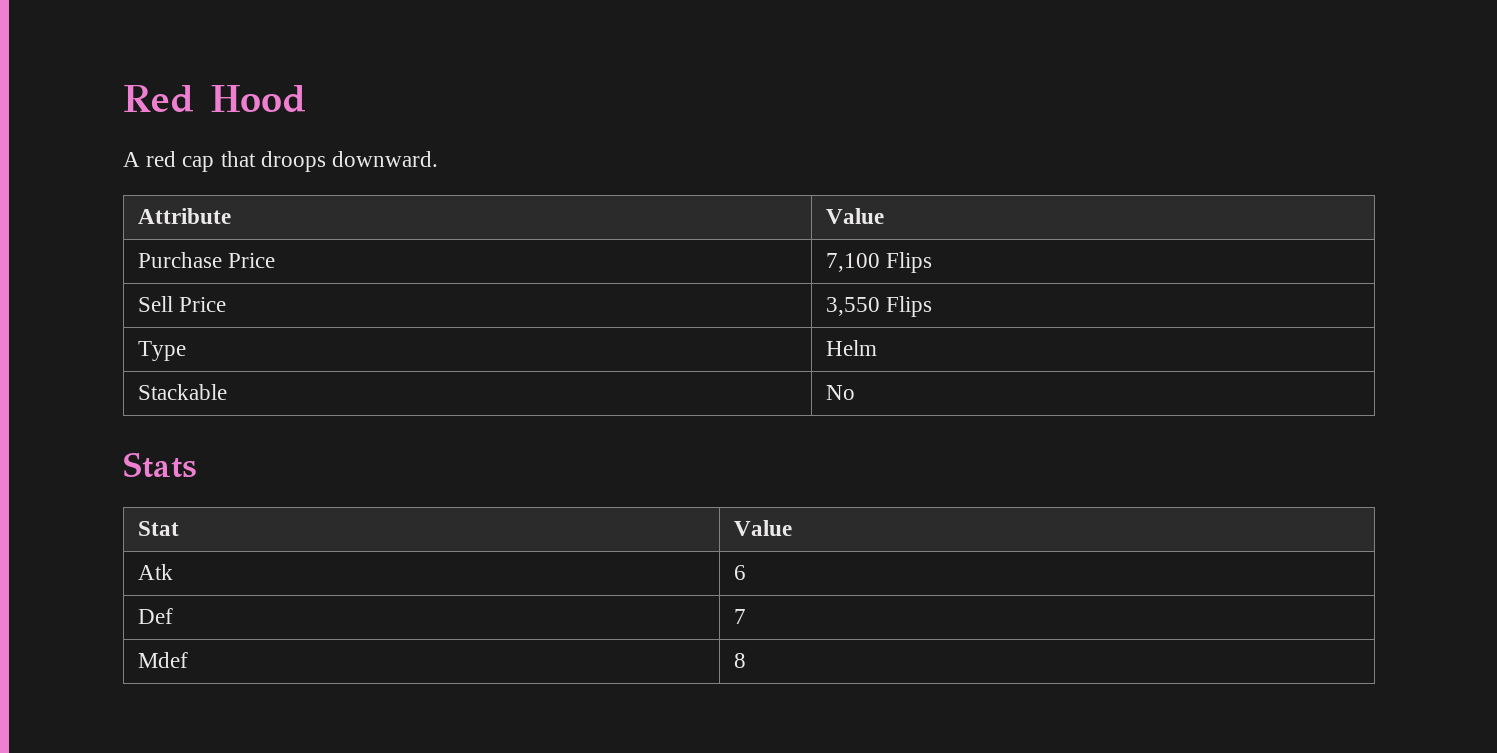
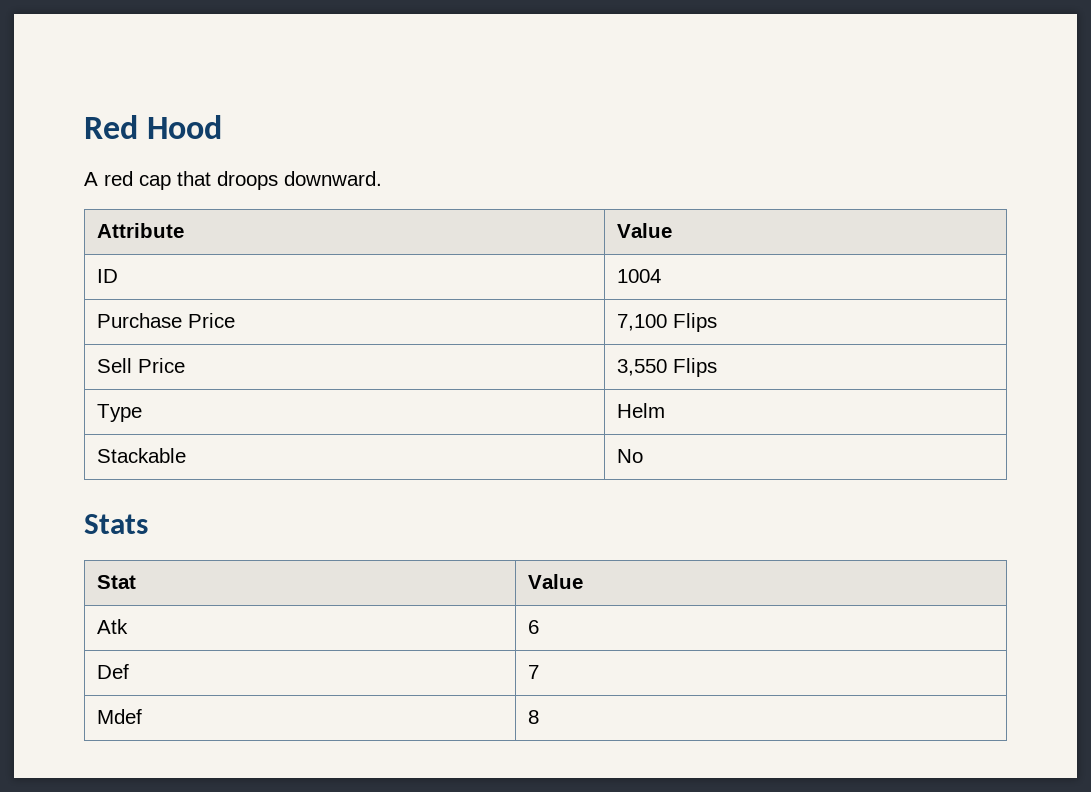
(884, 216) none -> [97,269,119,283] [617,269,662,283] // ID | 1004

